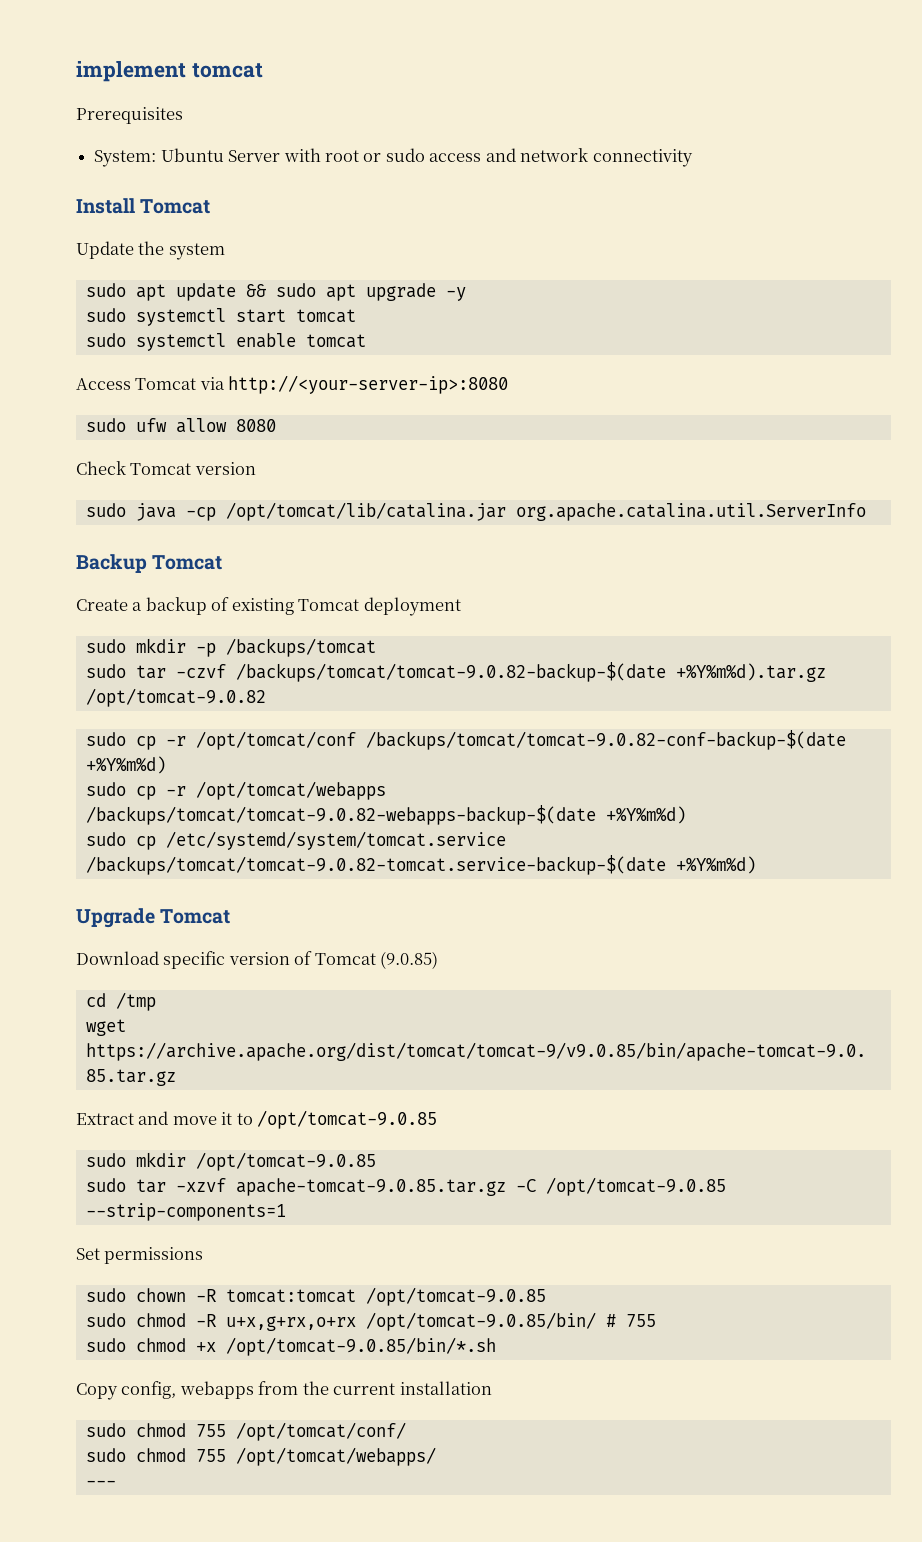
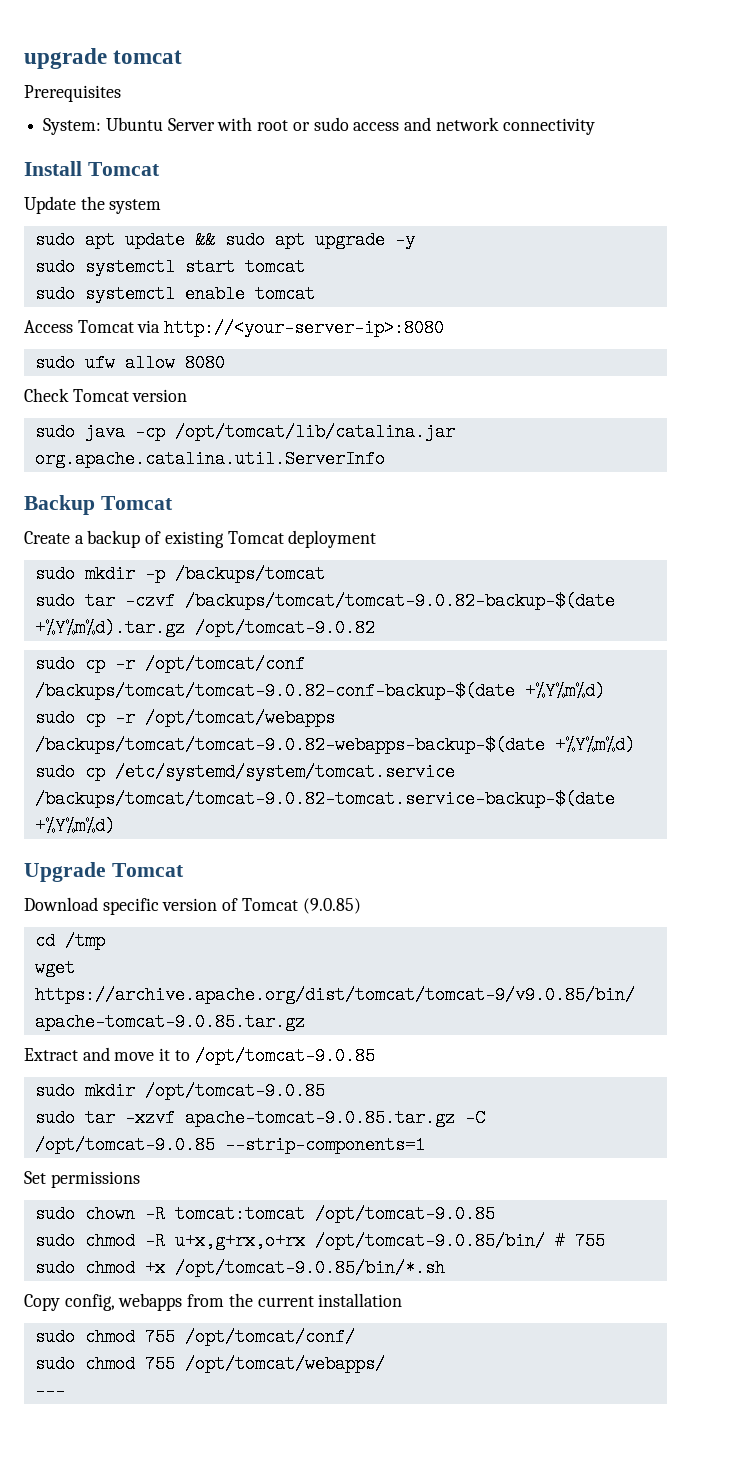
[76,61,186,82] implement -> [24,48,107,69] upgrade

